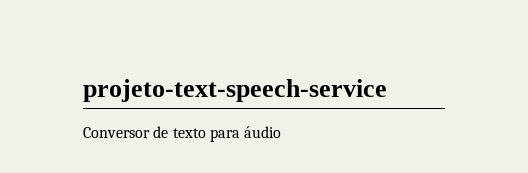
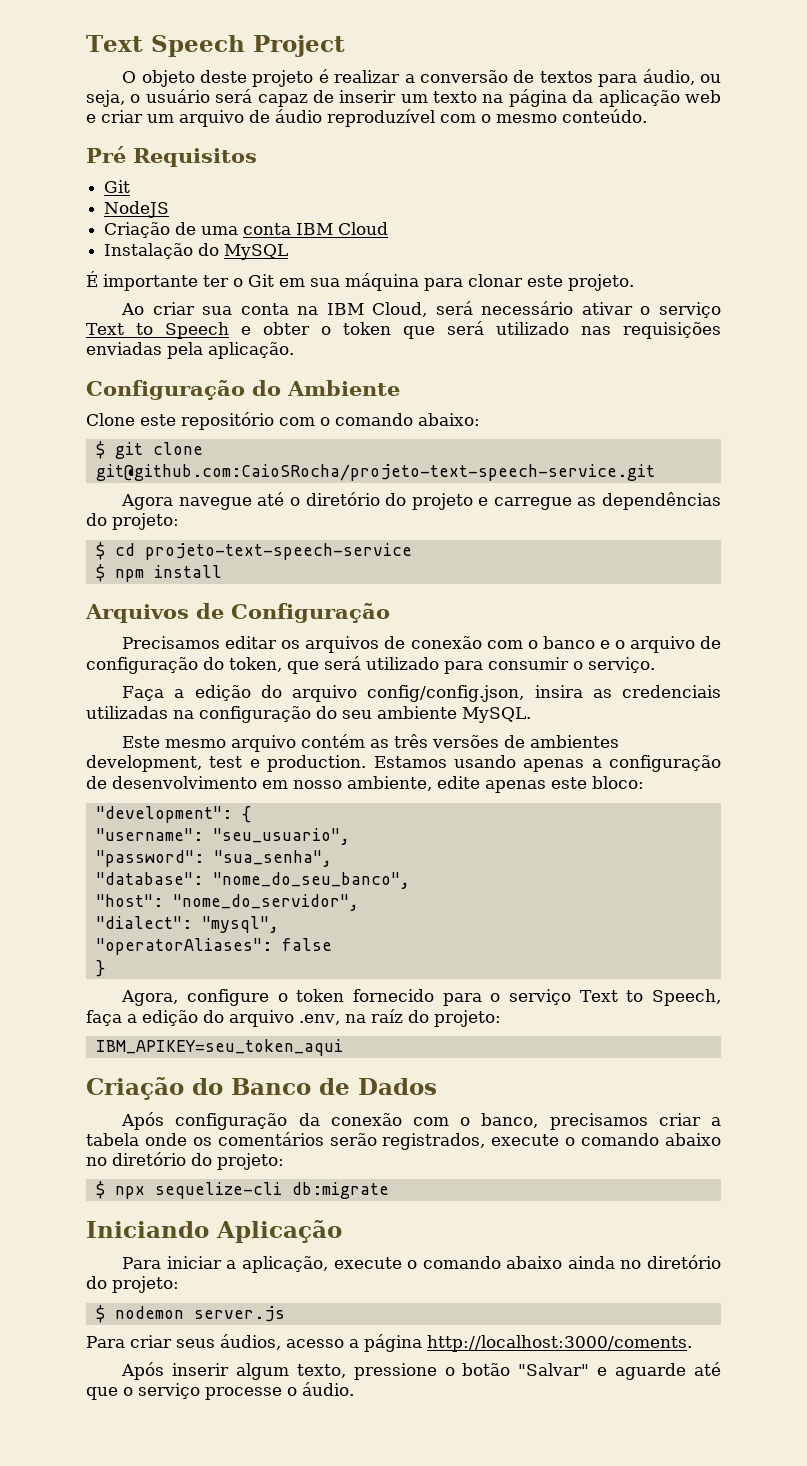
[83,79,387,102] [83,126,282,142] projeto-text-speech-service // Conversor de texto para áudio -> [86,35,345,57] [122,69,721,87] [86,89,721,107] [86,109,647,127] [86,146,257,167] [104,180,131,193] [104,201,170,218] [104,222,389,238] [104,243,289,260] [86,271,634,291] [121,301,721,318] [86,321,721,339] [86,342,294,359] [86,380,400,400] [86,412,480,430] [95,441,203,459] [95,464,655,481] [121,492,721,510] [86,513,179,530] [95,542,412,560] [95,564,222,582] [85,603,390,623] [122,636,721,653] [86,656,655,674] [122,685,721,702] [86,706,531,723] [122,734,620,752] [86,755,721,772] [86,776,644,793] [95,806,251,823] [95,828,350,845] [95,850,332,867] [95,872,410,889] [95,894,359,911] [95,916,279,933] [95,938,332,955] [95,960,105,977] [121,989,721,1006] [86,1009,501,1027] [95,1039,343,1056] [86,1077,437,1100] [121,1112,721,1130] [86,1132,722,1150] [86,1152,284,1170] [95,1181,389,1199] [86,1220,342,1243] [122,1255,721,1273] [86,1276,179,1293] [95,1305,285,1323] [86,1334,692,1352] [121,1362,721,1380] [86,1382,354,1400] Text Speech Project // O objeto deste projeto é realizar a conversão de textos para áudio, ou seja, o usuário será capaz de inserir um texto na página da aplicação web e criar um arquivo de áudio reproduzível com o mesmo conteúdo. // Pré Requisitos // Git // NodeJS // Criação de uma conta IBM Cloud // Instalação do MySQL // É importante ter o Git em sua máquina para clonar este projeto. // Ao criar sua conta na IBM Cloud, será necessário ativar o serviço Text to Speech e obter o token que será utilizado nas requisições enviadas pela aplicação. // Configuração do Ambiente // Clone este repositório com o comando abaixo: // $ git clone git@github.com:CaioSRocha/projeto-text-speech-service.git // Agora navegue até o diretório do projeto e carregue as dependências do projeto: // $ cd projeto-text-speech-service // $ npm install // Arquivos de Configuração // Precisamos editar os arquivos de conexão com o banco e o arquivo de configuração do token, que será utilizado para consumir o serviço. // Faça a edição do arquivo config/config.json, insira as credenciais utilizadas na configuração do seu ambiente MySQL. // Este mesmo arquivo contém as três versões de ambientes development, test e production. Estamos usando apenas a configuração de desenvolvimento em nosso ambiente, edite apenas este bloco: // "development": { // "username": "seu_usuario", // "password": "sua_senha", // "database": "nome_do_seu_banco", // "host": "nome_do_servidor", // "dialect": "mysql", // "operatorAliases": false // } // Agora, configure o token fornecido para o serviço Text to Speech, faça a edição do arquivo .env, na raíz do projeto: // IBM_APIKEY=seu_token_aqui // Criação do Banco de Dados // Após configuração da conexão com o banco, precisamos criar a tabela onde os comentários serão registrados, execute o comando abaixo no diretório do projeto: // $ npx sequelize-cli db:migrate // Iniciando Aplicação // Para iniciar a aplicação, execute o comando abaixo ainda no diretório do projeto: // $ nodemon server.js // Para criar seus áudios, acesso a página http://localhost:3000/coments. // Após inserir algum texto, pressione o botão "Salvar" e aguarde até que o serviço processe o áudio.

